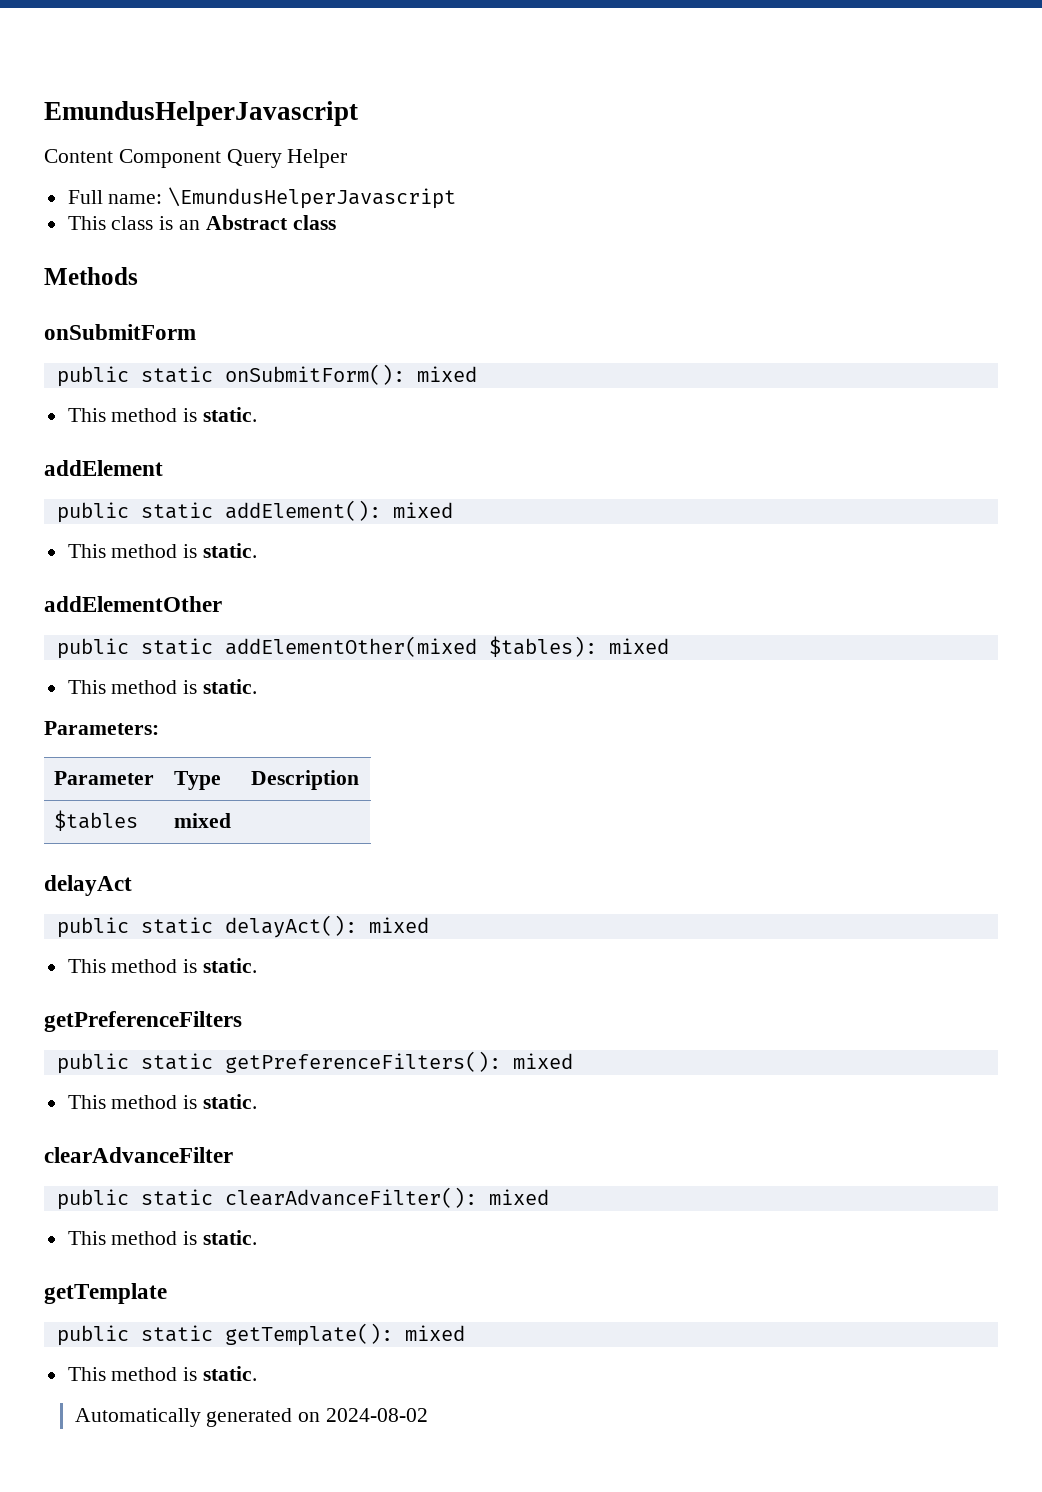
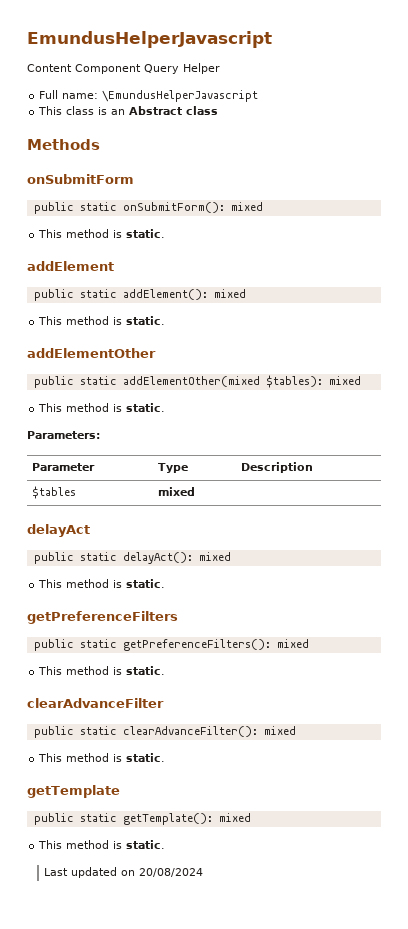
[74,1408,429,1427] Automatically generated on 2024-08-02 -> [44,867,204,878] Last updated on 20/08/2024

